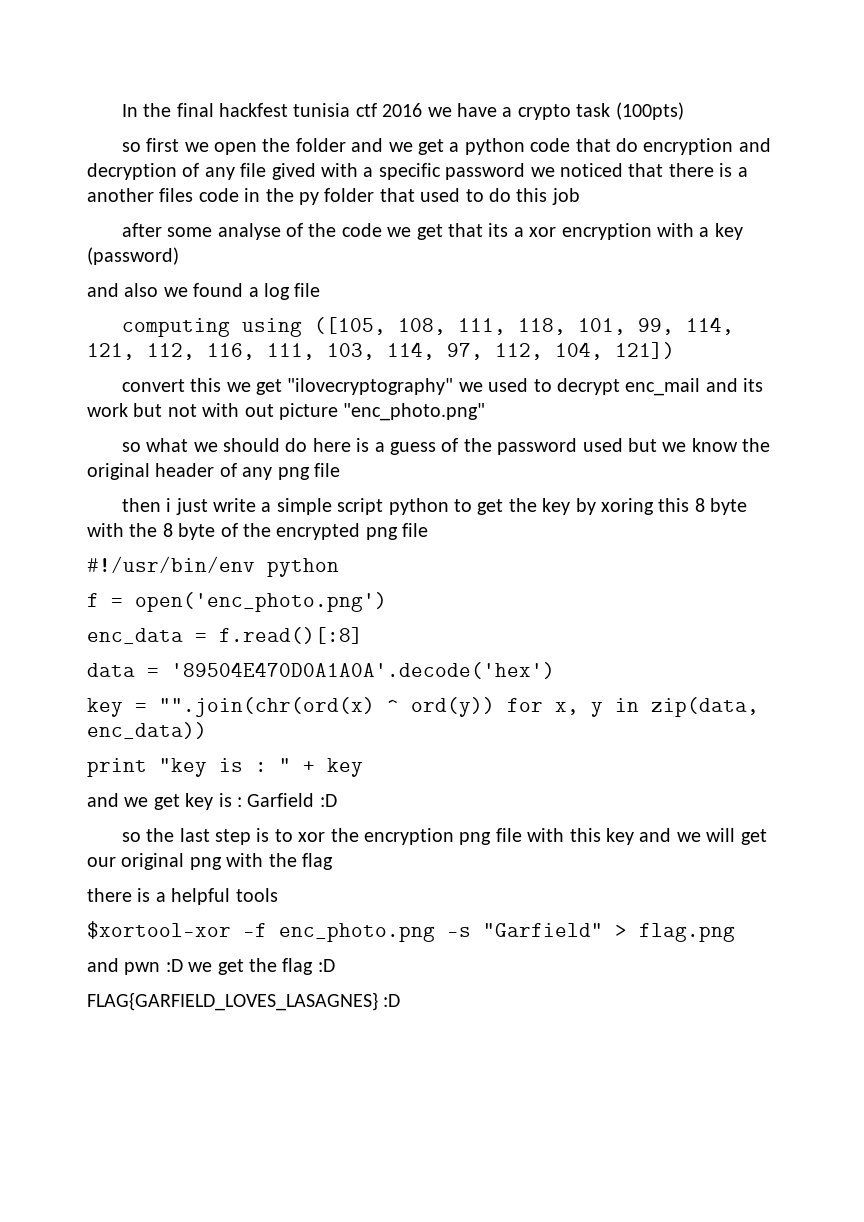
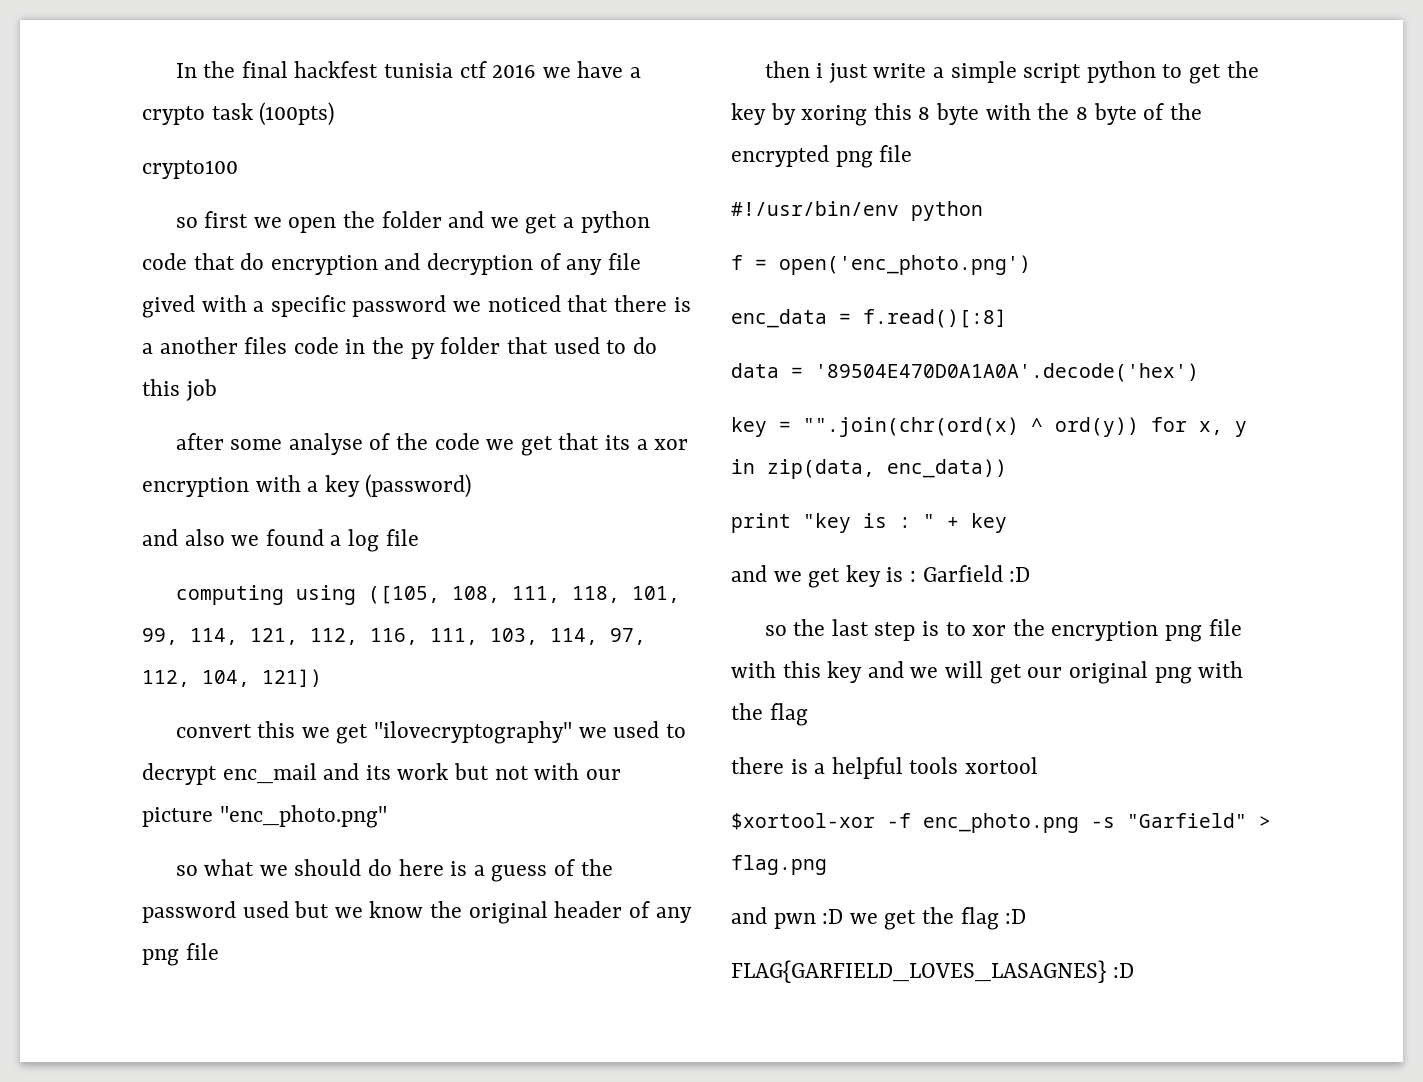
(684, 111) none -> [142,160,238,179] // crypto100
[244,404,274,417] out -> [585,769,621,780] our
(278, 895) none -> [965,757,1039,774] xortool

